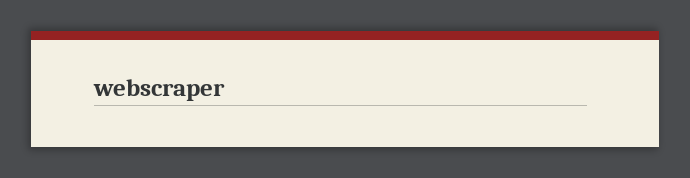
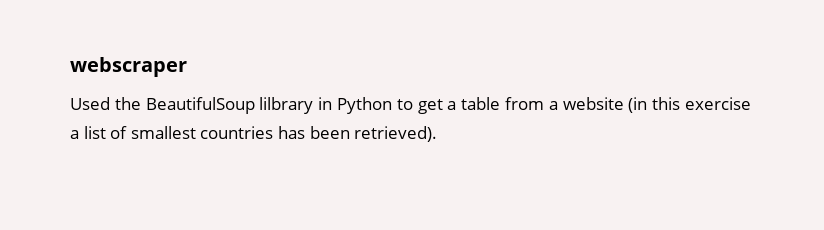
(225, 90) none -> [70,97,751,114] [70,126,438,142] // Used the BeautifulSoup lilbrary in Python to get a table from a website (in this exercise a list of smallest countries has been retrieved).

